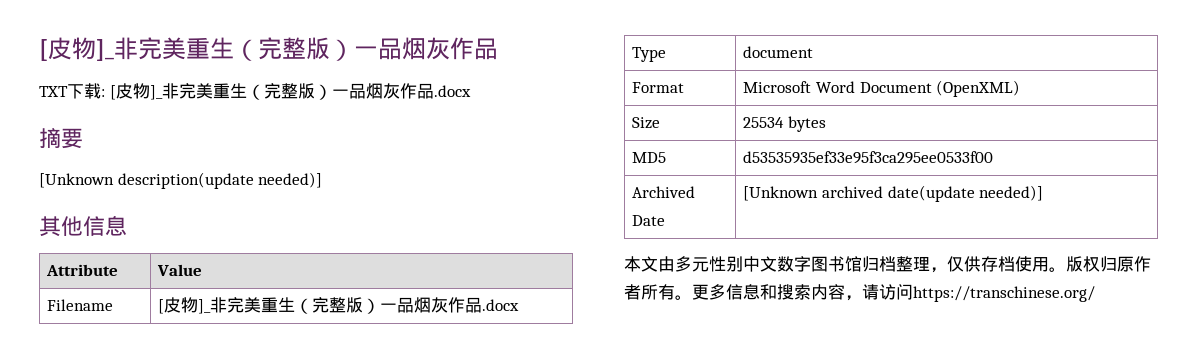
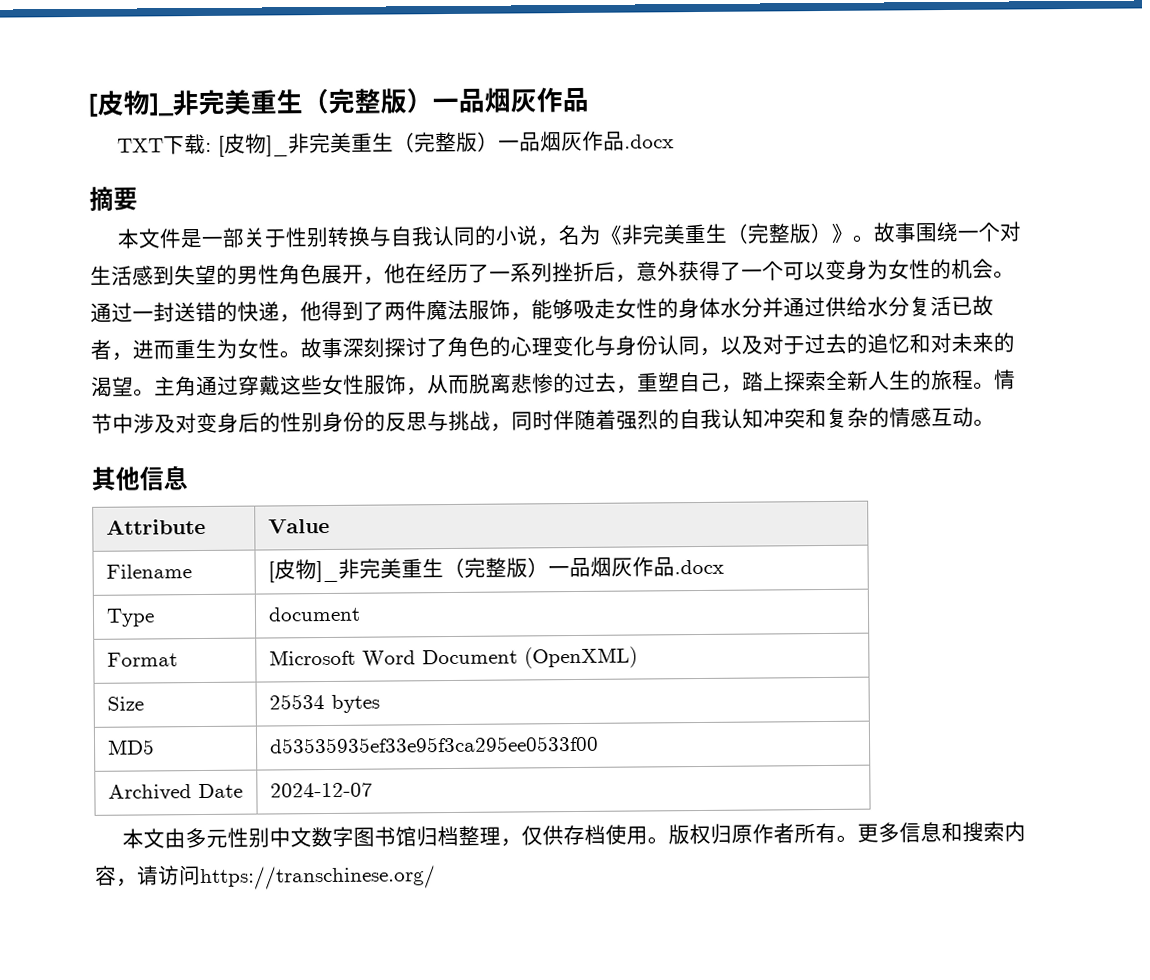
[39,172,323,189] [Unknown description(update needed)] -> [116,221,1022,249] [90,258,1015,286] [90,295,994,323] [90,332,1015,361] [91,369,1016,397] [91,406,995,434] 本文件是一部关于性别转换与自我认同的小说，名为《非完美重生（完整版）》。故事围绕一个对生活感到失望的男性角色展开，他在经历了一系列挫折后，意外获得了一个可以变身为女性的机会。通过一封送错的快递，他得到了两件魔法服饰，能够吸走女性的身体水分并通过供给水分复活已故者，进而重生为女性。故事深刻探讨了角色的心理变化与身份认同，以及对于过去的追忆和对未来的渴望。主角通过穿戴这些女性服饰，从而脱离悲惨的过去，重塑自己，踏上探索全新人生的旅程。情节中涉及对变身后的性别身份的反思与挑战，同时伴随着强烈的自我认知冲突和复杂的情感互动。
[743,185,1044,202] [Unknown archived date(update needed)] -> [269,782,373,798] 2024-12-07

